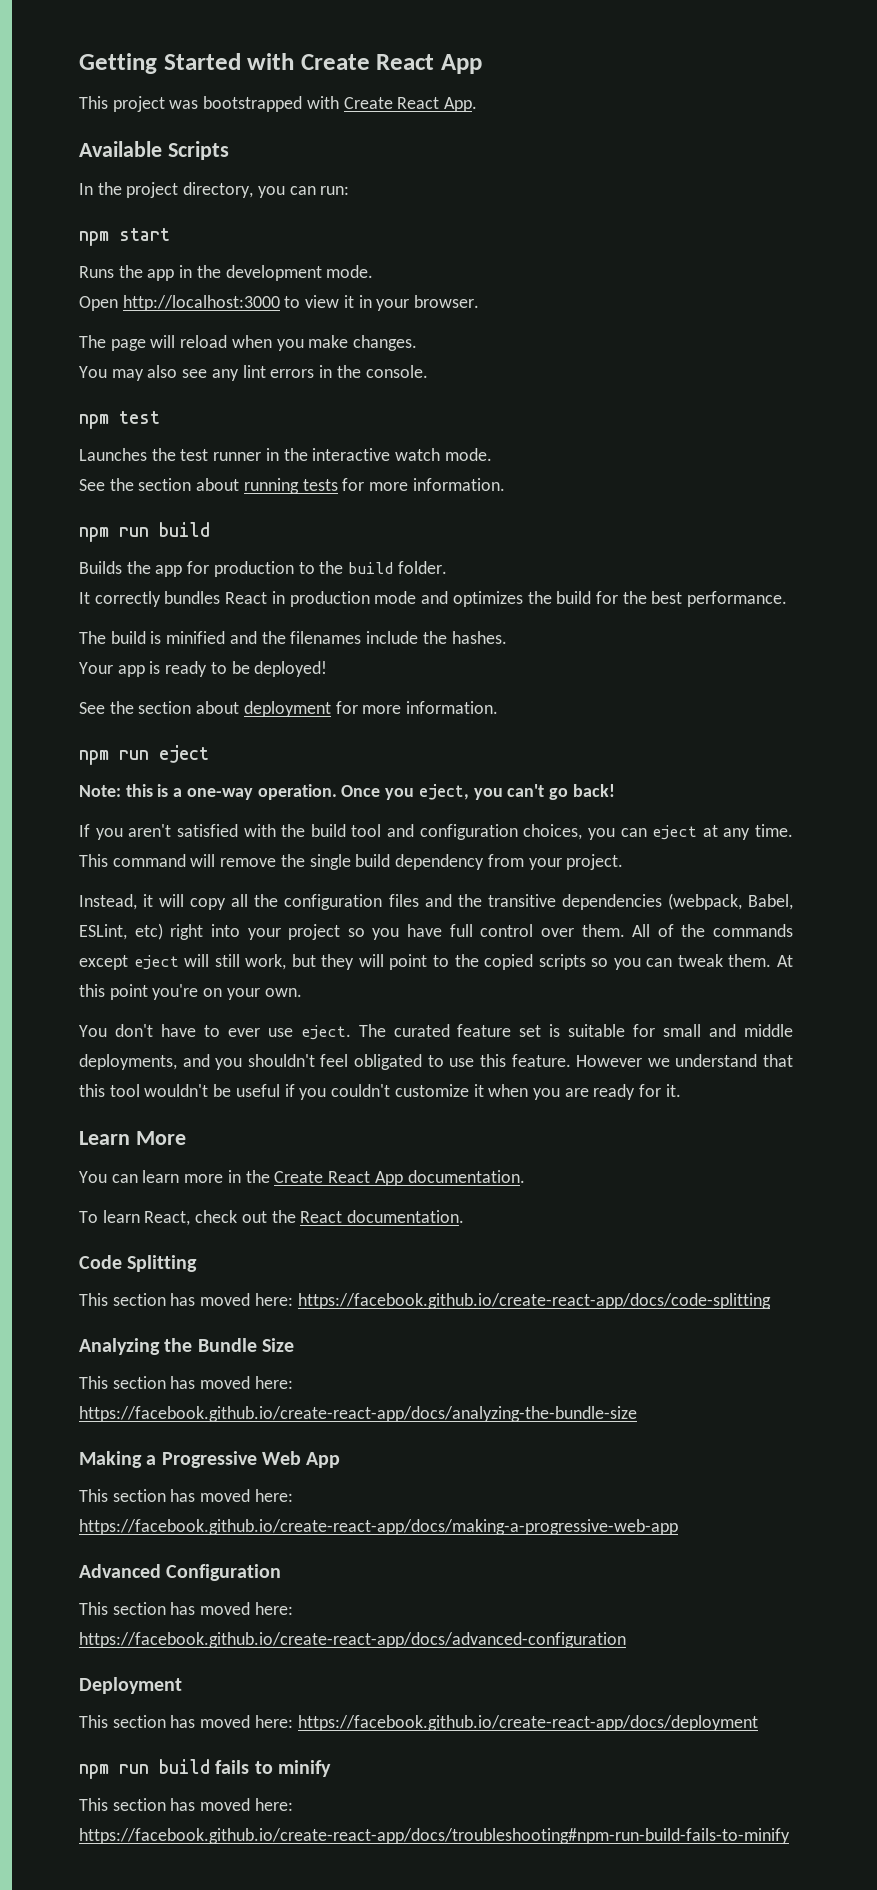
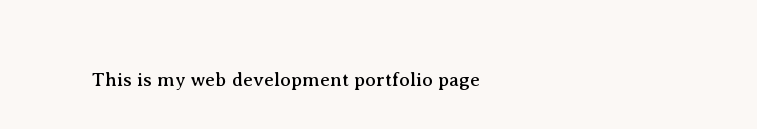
[79,53,483,74] [79,96,478,112] [79,141,229,160] [79,182,350,198] [79,228,170,246] [79,265,374,281] [79,295,480,311] [79,335,418,351] [79,365,428,381] [79,411,160,429] [79,448,492,461] [79,478,505,494] [79,522,210,542] [79,561,447,577] [79,591,788,607] [79,631,507,644] [79,661,328,677] [79,701,499,717] [79,745,209,765] [79,784,615,800] [79,824,793,840] [79,854,624,870] [79,893,794,910] [79,923,793,940] [79,954,793,970] [79,984,302,1000] [79,1024,793,1040] [79,1054,794,1070] [79,1084,681,1100] [79,1131,186,1145] [79,1170,525,1186] [79,1210,465,1226] [79,1255,198,1272] [79,1293,771,1309] [79,1338,294,1355] [79,1376,293,1389] [79,1406,637,1422] [79,1451,341,1468] [79,1489,293,1502] [79,1519,678,1535] [79,1564,282,1581] [79,1602,293,1615] [79,1632,626,1648] [79,1677,182,1694] [79,1715,758,1731] [79,1759,331,1779] [79,1798,293,1811] [79,1828,790,1844] Getting Started with Create React App // This project was bootstrapped with Create React App. // Available Scripts // In the project directory, you can run: // npm start // Runs the app in the development mode. // Open http://localhost:3000 to view it in your browser. // The page will reload when you make changes. // You may also see any lint errors in the console. // npm test // Launches the test runner in the interactive watch mode. // See the section about running tests for more information. // npm run build // Builds the app for production to the build folder. // It correctly bundles React in production mode and optimizes the build for the best performance. // The build is minified and the filenames include the hashes. // Your app is ready to be deployed! // See the section about deployment for more information. // npm run eject // Note: this is a one-way operation. Once you eject, you can't go back! // If you aren't satisfied with the build tool and configuration choices, you can eject at any time. This command will remove the single build dependency from your project. // Instead, it will copy all the configuration files and the transitive dependencies (webpack, Babel, ESLint, etc) right into your project so you have full control over them. All of the commands except eject will still work, but they will point to the copied scripts so you can tweak them. At this point you're on your own. // You don't have to ever use eject. The curated feature set is suitable for small and middle deployments, and you shouldn't feel obligated to use this feature. However we understand that this tool wouldn't be useful if you couldn't customize it when you are ready for it. // Learn More // You can learn more in the Create React App documentation. // To learn React, check out the React documentation. // Code Splitting // This section has moved here: https://facebook.github.io/create-react-app/docs/code-splitting // Analyzing the Bundle Size // This section has moved here: https://facebook.github.io/create-react-app/docs/analyzing-the-bundle-size // Making a Progressive Web App // This section has moved here: https://facebook.github.io/create-react-app/docs/making-a-progressive-web-app // Advanced Configuration // This section has moved here: https://facebook.github.io/create-react-app/docs/advanced-configuration // Deployment // This section has moved here: https://facebook.github.io/create-react-app/docs/deployment // npm run build fails to minify // This section has moved here: https://facebook.github.io/create-react-app/docs/troubleshooting#npm-run-build-fails-to-minify -> [92,72,480,90] This is my web development portfolio page

